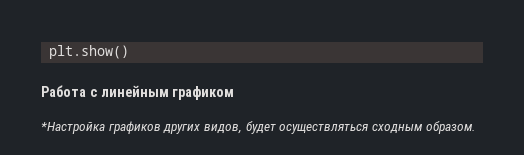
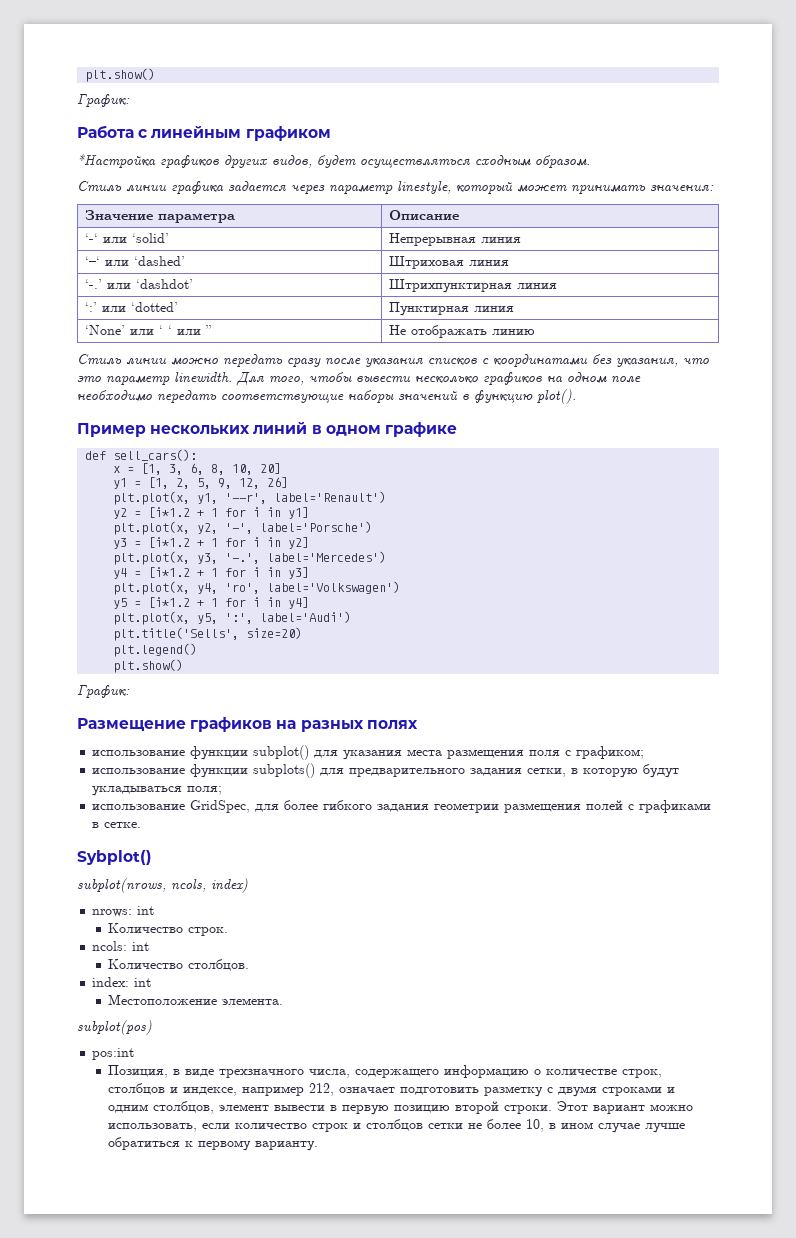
[49,45,130,59] plt.show() -> [85,68,156,82] [77,94,130,108] plt.show() // График:
(475, 127) none -> [77,181,714,195] [84,210,235,223] [388,210,459,220] [84,233,169,243] [388,233,521,246] [84,256,185,266] [388,256,509,269] [84,279,193,289] [388,279,557,293] [84,302,178,312] [388,302,514,316] [84,325,211,335] [388,325,535,338] [77,354,709,368] [77,372,641,386] [77,389,576,404] [77,422,457,437] [85,449,198,461] [113,463,282,475] [113,477,289,489] [113,491,387,505] [113,507,310,519] [113,521,373,535] [113,537,310,549] [113,551,387,565] [113,567,310,579] [113,581,401,595] [113,597,310,609] [113,611,352,625] [113,627,303,641] [113,643,198,657] [113,659,184,673] [77,685,130,699] [77,717,418,732] [92,745,645,760] [92,763,680,778] [92,786,223,796] [92,800,712,813] [92,822,142,828] [77,850,152,865] [77,878,248,893] [92,906,155,917] [108,923,229,936] [92,941,150,951] [108,959,250,971] [92,977,152,987] [108,994,284,1005] [77,1020,152,1035] [92,1048,135,1060] [108,1065,663,1078] [108,1083,676,1097] [108,1101,694,1115] [108,1119,686,1133] [108,1137,319,1151] // Стиль линии графика задается через параметр linestyle, который может принимать значения: // Значение параметра | Описание // ‘-‘ или ‘solid’ | Непрерывная линия // ‘–‘ или ‘dashed’ | Штриховая линия // ‘-.’ или ‘dashdot’ | Штрихпунктирная линия // ‘:’ или ‘dotted’ | Пунктирная линия // ‘None’ или ‘ ‘ или ” | Не отображать линию // Стиль линии можно передать сразу после указания списков с координатами без указания, что это параметр linewidth. Для того, чтобы вывести несколько графиков на одном поле необходимо передать соответствующие наборы значений в функцию plot(). // Пример нескольких линий в одном графике // def sell_cars(): // x = [1, 3, 6, 8, 10, 20] // y1 = [1, 2, 5, 9, 12, 26] // plt.plot(x, y1, '--r', label='Renault') // y2 = [i*1.2 + 1 for i in y1] // plt.plot(x, y2, '-', label='Porsche') // y3 = [i*1.2 + 1 for i in y2] // plt.plot(x, y3, '-.', label='Mercedes') // y4 = [i*1.2 + 1 for i in y3] // plt.plot(x, y4, 'ro', label='Volkswagen') // y5 = [i*1.2 + 1 for i in y4] // plt.plot(x, y5, ':', label='Audi') // plt.title('Sells', size=20) // plt.legend() // plt.show() // График: // Размещение графиков на разных полях // использование функции subplot() для указания места размещения поля с графиком; // использование функции subplots() для предварительного задания сетки, в которую будут укладываться поля; // использование GridSpec, для более гибкого задания геометрии размещения полей с графиками в сетке. // Sybplot() // subplot(nrows, ncols, index) // nrows: int // Количество строк. // ncols: int // Количество столбцов. // index: int // Местоположение элемента. // subplot(pos) // pos:int // Позиция, в виде трехзначного числа, содержащего информацию о количестве строк, столбцов и индексе, например 212, означает подготовить разметку с двумя строками и одним столбцов, элемент вывести в первую позицию второй строки. Этот вариант можно использовать, если количество строк и столбцов сетки не более 10, в ином случае лучше обратиться к первому варианту.

